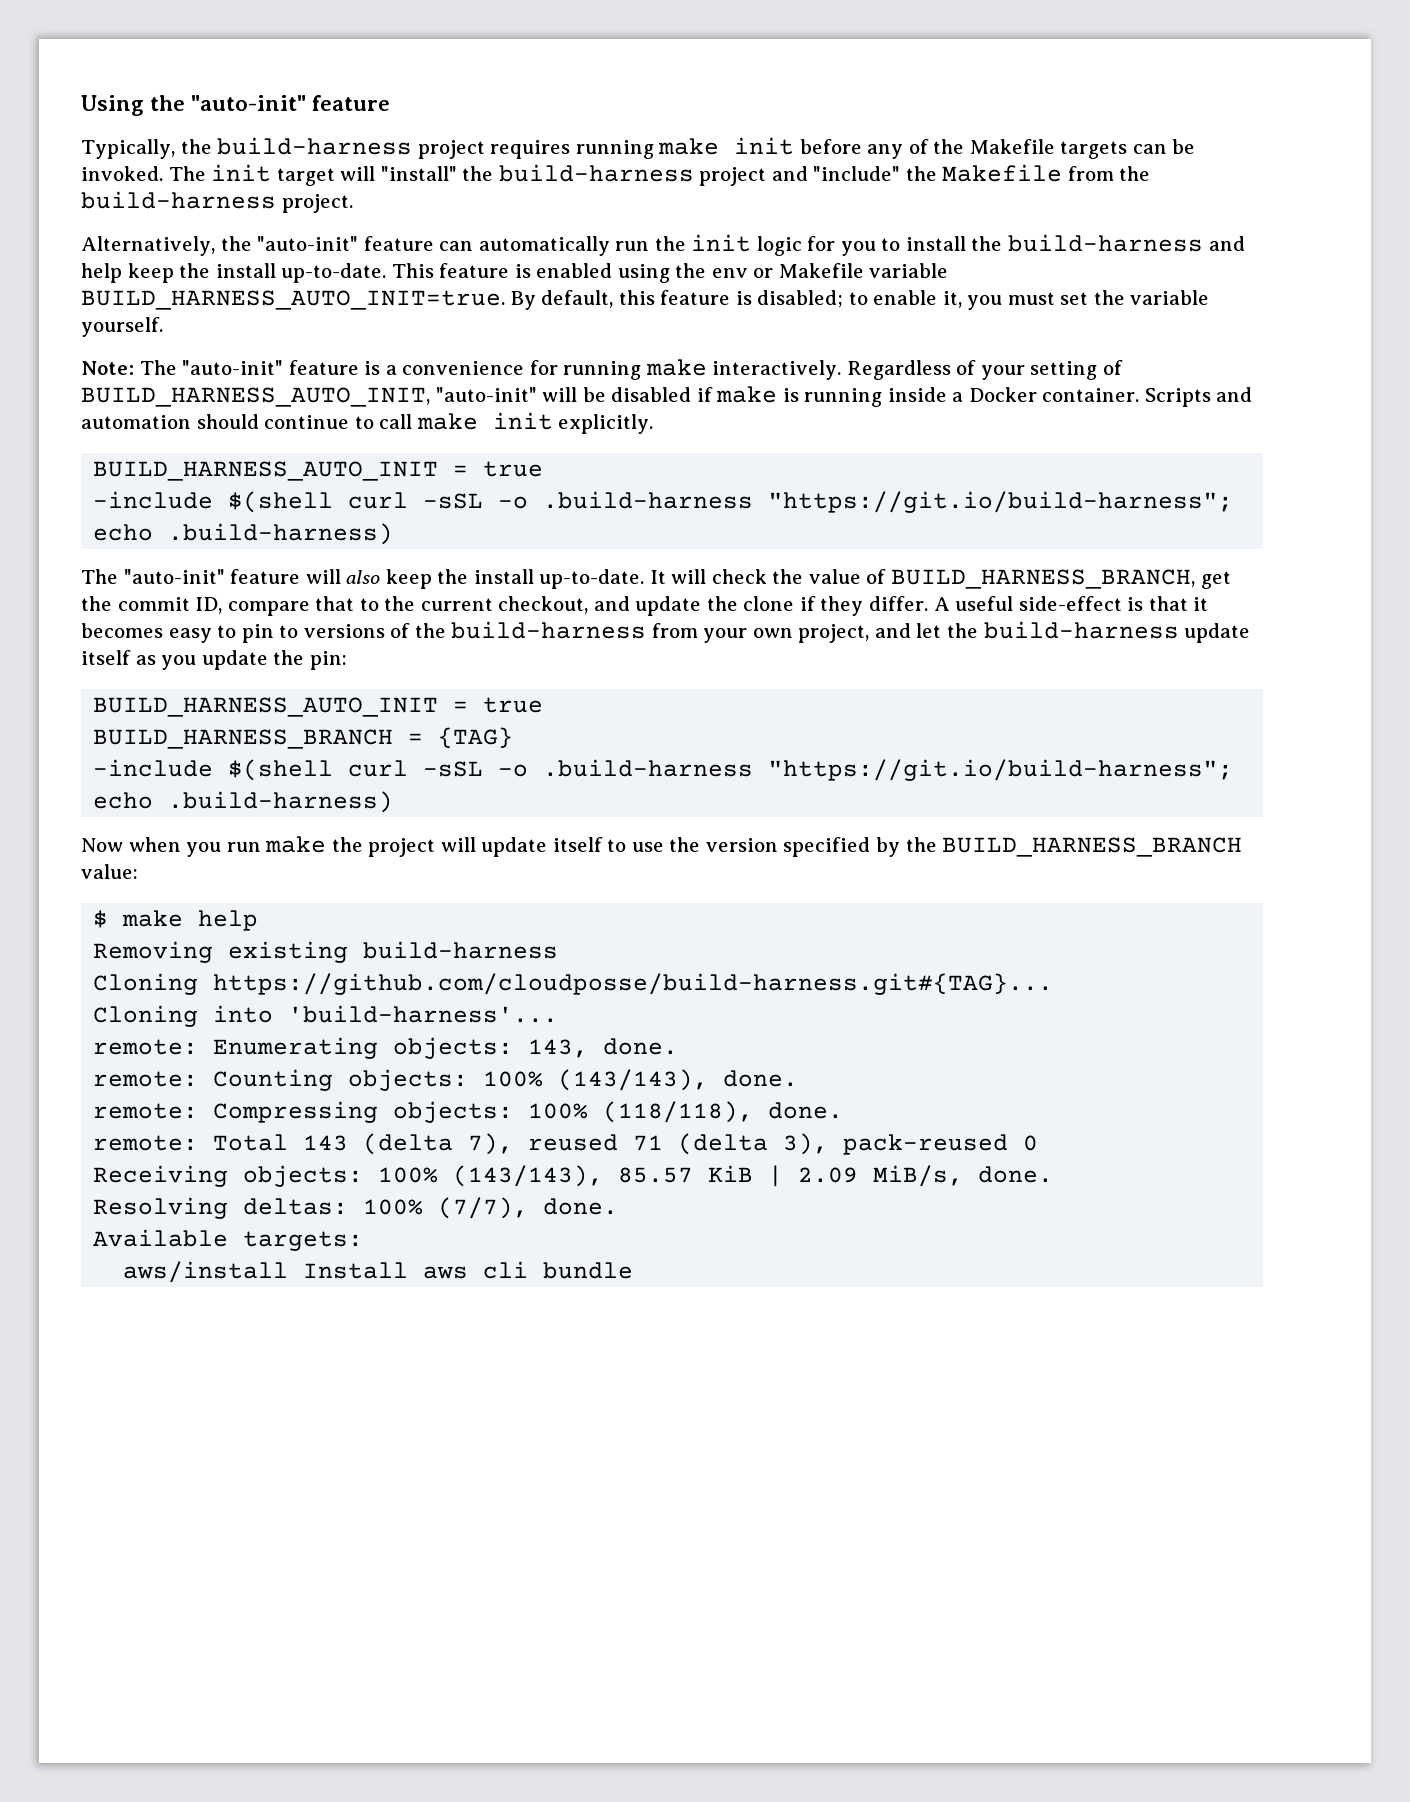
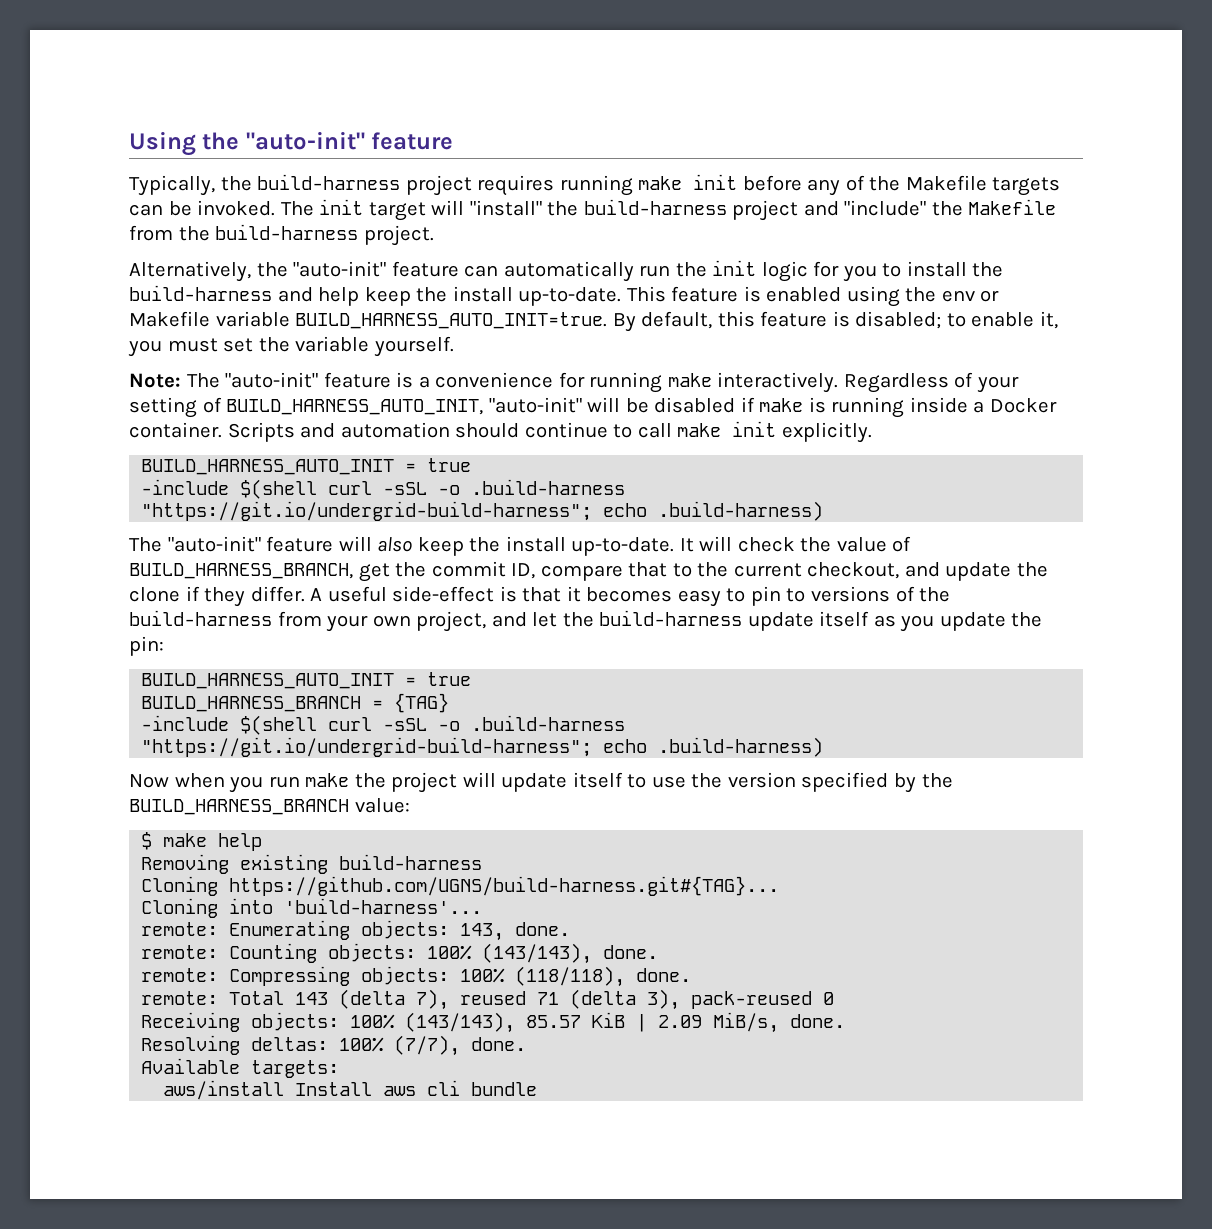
[768,491,1234,513] "https://git.io/build-harness"; -> [141,501,593,521] "https://git.io/undergrid-build-harness";
[768,759,1234,781] "https://git.io/build-harness"; -> [141,737,593,757] "https://git.io/undergrid-build-harness";
[213,973,1054,995] https://github.com/cloudposse/build-harness.git#{TAG}... -> [229,876,780,896] https://github.com/UGNS/build-harness.git#{TAG}...

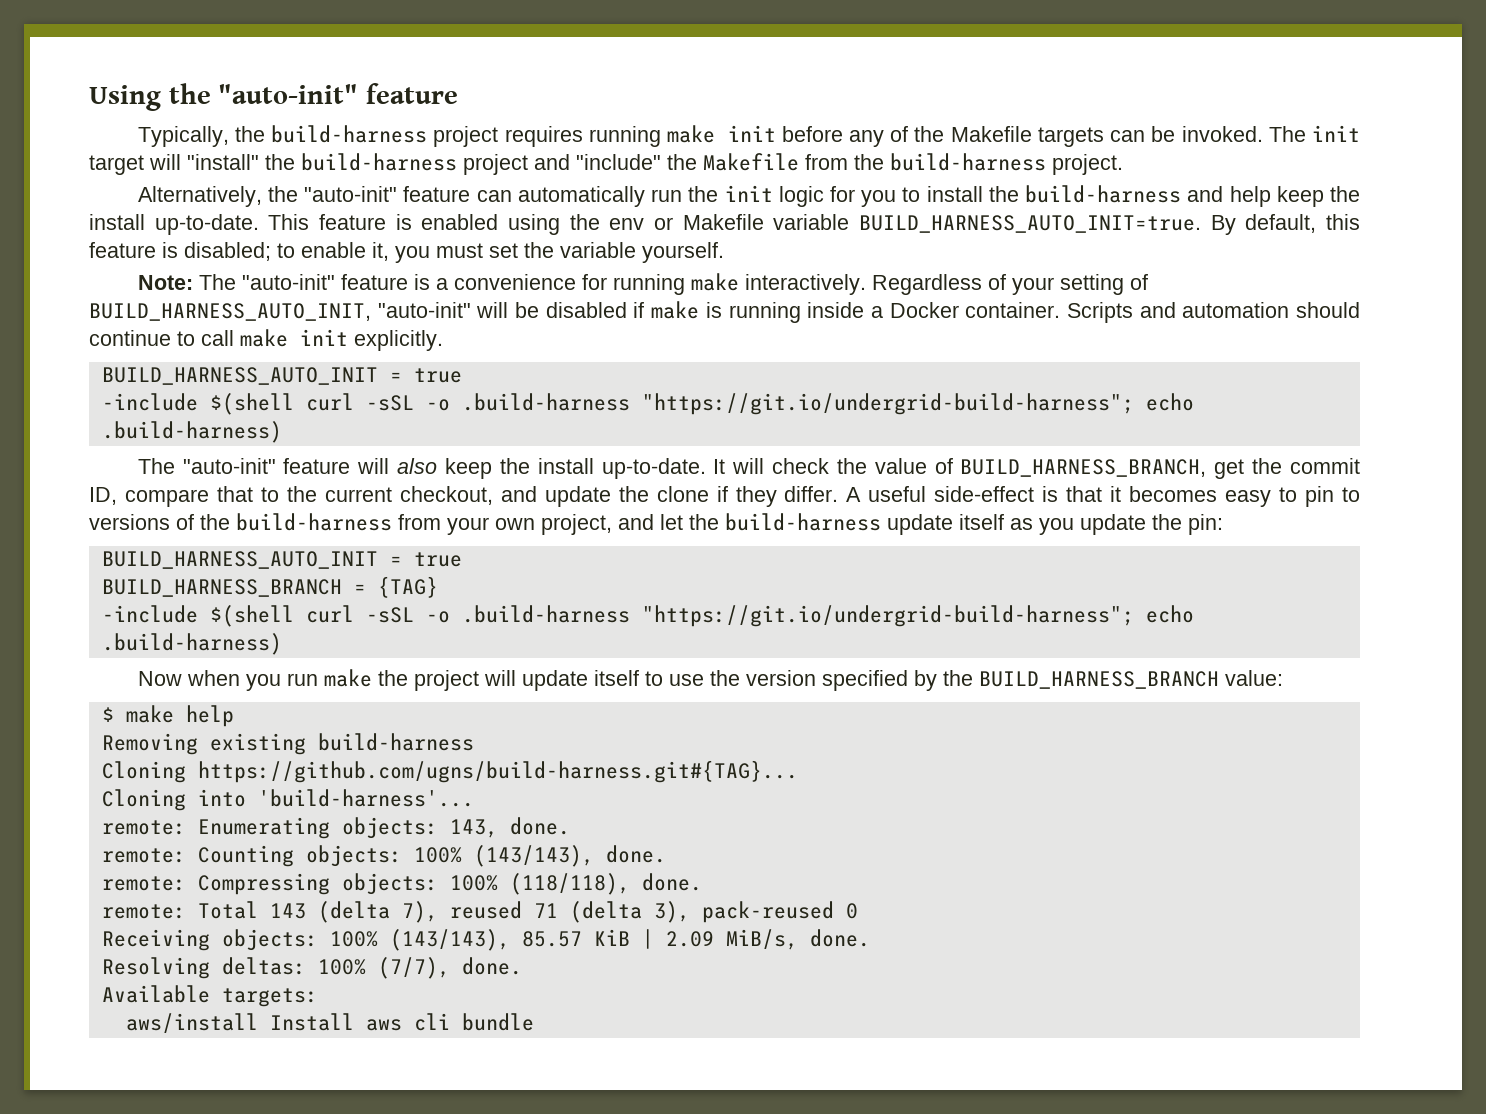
[229,876,780,896] https://github.com/UGNS/build-harness.git#{TAG}... -> [197,760,798,783] https://github.com/ugns/build-harness.git#{TAG}...

